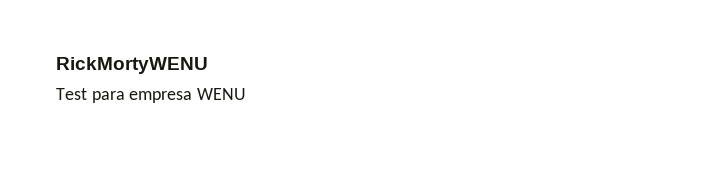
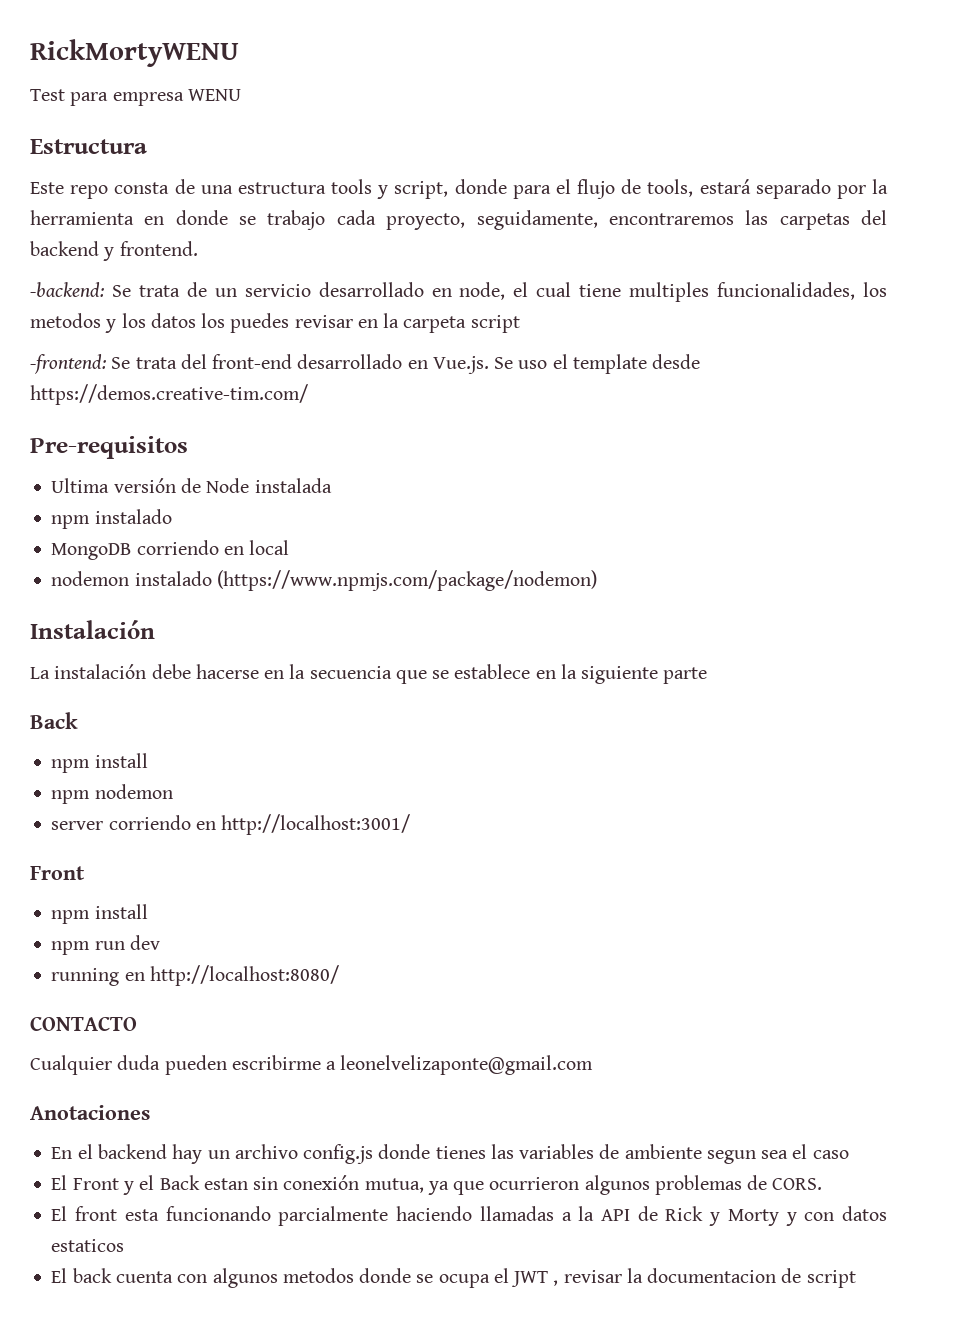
(247, 94) none -> [30,139,147,154] [30,179,888,199] [30,210,888,230] [30,241,198,261] [30,282,888,302] [30,313,520,333] [30,354,701,374] [30,384,308,405] [30,436,188,459] [51,478,332,493] [51,509,172,529] [51,540,290,560] [51,570,597,591] [30,620,155,639] [30,664,708,684] [30,712,78,729] [51,753,148,773] [51,784,173,804] [51,814,411,835] [30,866,85,880] [51,904,148,924] [51,935,160,955] [51,965,339,986] [30,1016,137,1031] [30,1055,594,1075] [30,1105,150,1120] [51,1144,849,1164] [51,1175,823,1195] [51,1206,887,1226] [51,1239,125,1252] [51,1268,856,1288] // Estructura // Este repo consta de una estructura tools y script, donde para el flujo de tools, estará separado por la herramienta en donde se trabajo cada proyecto, seguidamente, encontraremos las carpetas del backend y frontend. // -backend: Se trata de un servicio desarrollado en node, el cual tiene multiples funcionalidades, los metodos y los datos los puedes revisar en la carpeta script // -frontend: Se trata del front-end desarrollado en Vue.js. Se uso el template desde https://demos.creative-tim.com/ // Pre-requisitos // Ultima versión de Node instalada // npm instalado // MongoDB corriendo en local // nodemon instalado (https://www.npmjs.com/package/nodemon) // Instalación // La instalación debe hacerse en la secuencia que se establece en la siguiente parte // Back // npm install // npm nodemon // server corriendo en http://localhost:3001/ // Front // npm install // npm run dev // running en http://localhost:8080/ // CONTACTO // Cualquier duda pueden escribirme a leonelvelizaponte@gmail.com // Anotaciones // En el backend hay un archivo config.js donde tienes las variables de ambiente segun sea el caso // El Front y el Back estan sin conexión mutua, ya que ocurrieron algunos problemas de CORS. // El front esta funcionando parcialmente haciendo llamadas a la API de Rick y Morty y con datos estaticos // El back cuenta con algunos metodos donde se ocupa el JWT , revisar la documentacion de script

